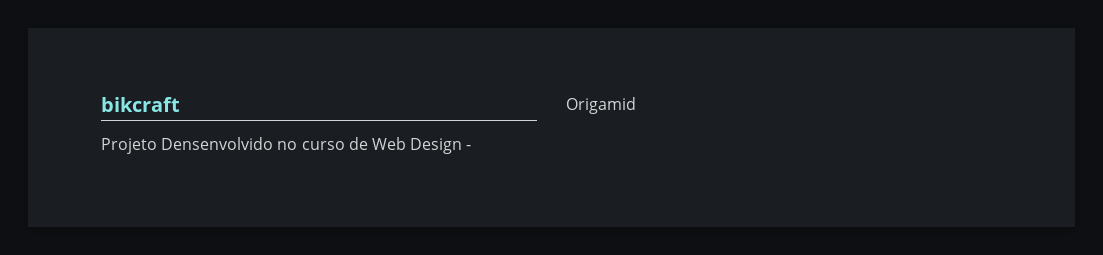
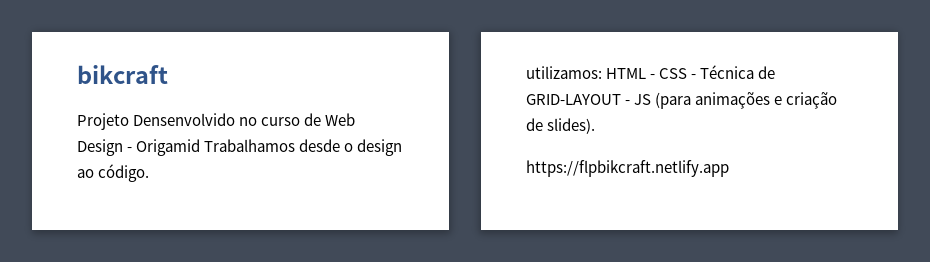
(636, 105) none -> [204,139,403,156] [77,164,150,182] [526,65,776,79] [526,92,838,109] [526,118,596,134] [526,160,729,177] Trabalhamos desde o design ao código. // utilizamos: HTML - CSS - Técnica de GRID-LAYOUT - JS (para animações e criação de slides). // https://flpbikcraft.netlify.app

